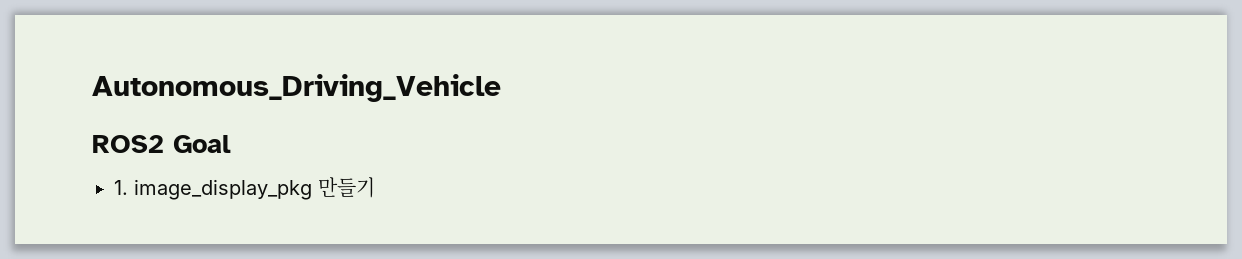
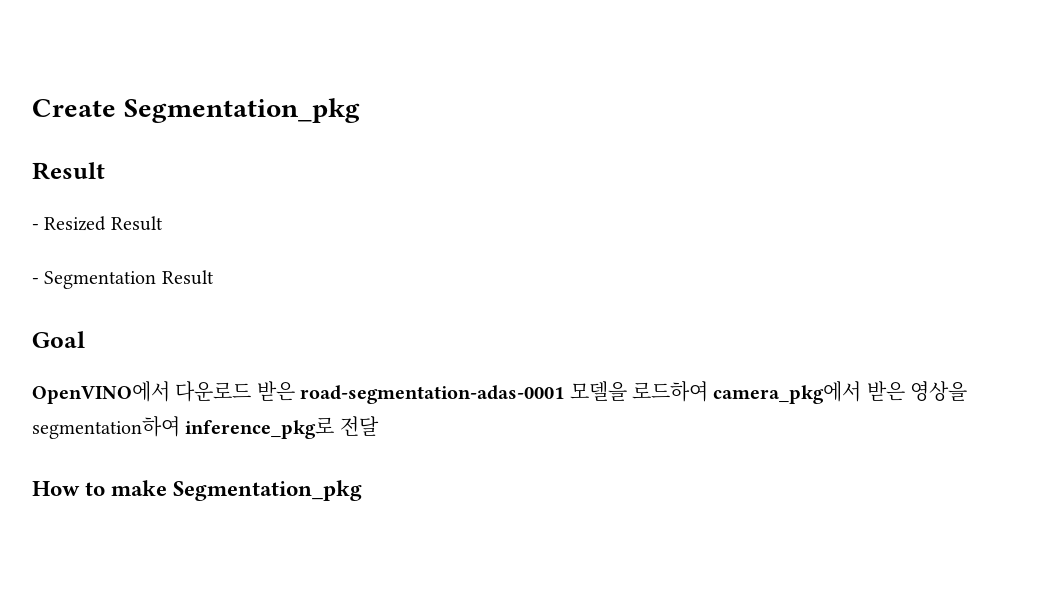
[92,74,501,102] [92,135,231,153] [114,177,375,200] Autonomous_Driving_Vehicle // ROS2 Goal // 1. image_display_pkg 만들기 -> [32,98,360,123] [32,162,105,180] [32,216,163,231] [32,270,214,289] [32,331,85,348] [32,381,968,404] [32,416,379,439] [32,480,363,501] Create Segmentation_pkg // Result // - Resized Result // - Segmentation Result // Goal // OpenVINO에서 다운로드 받은 road-segmentation-adas-0001 모델을 로드하여 camera_pkg에서 받은 영상을 segmentation하여 inference_pkg로 전달 // How to make Segmentation_pkg

